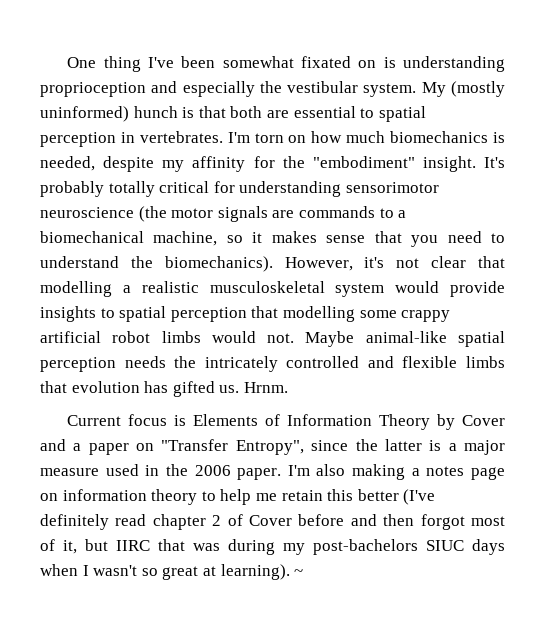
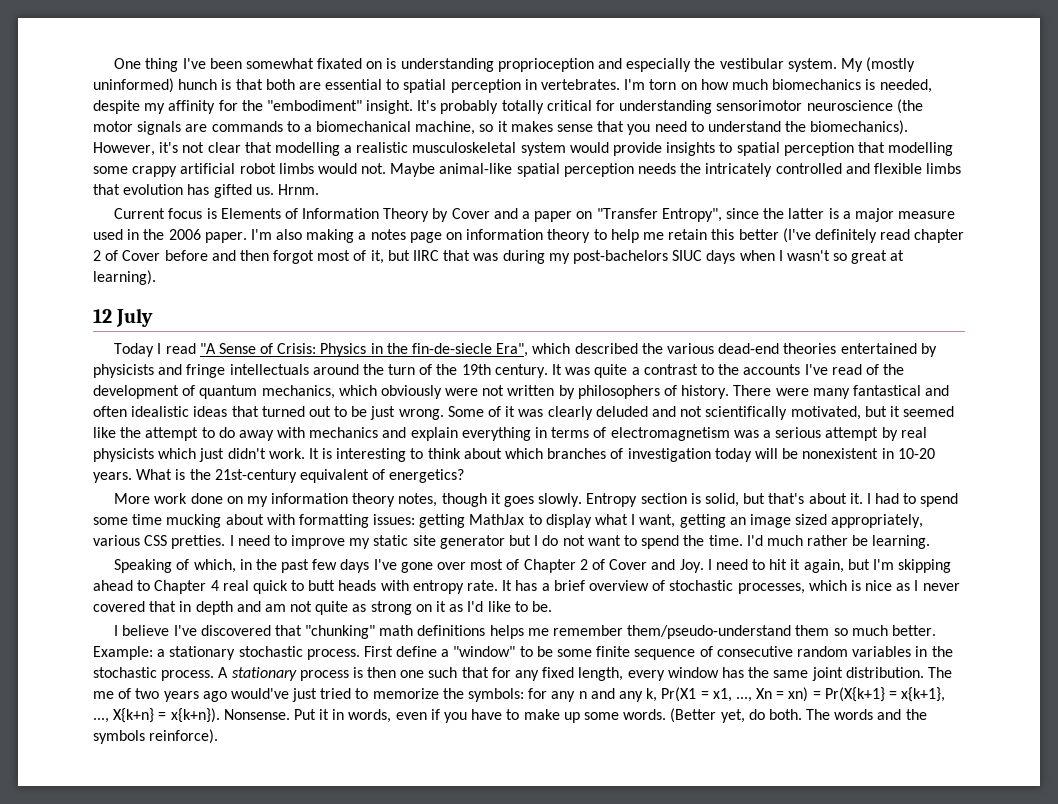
[294,569,304,576] ~ -> [93,308,154,327] [114,343,937,357] [93,364,905,378] [93,385,950,399] [93,406,955,420] [93,427,927,441] [93,448,935,462] [93,469,465,483] [114,493,959,507] [93,514,924,528] [93,535,931,549] [114,559,952,573] [93,580,960,594] [93,601,552,615] [114,625,936,639] [93,646,953,660] [93,667,952,681] [93,687,946,702] [93,708,927,723] [93,729,219,744] // 12 July // Today I read "A Sense of Crisis: Physics in the fin-de-siecle Era", which described the various dead-end theories entertained by physicists and fringe intellectuals around the turn of the 19th century. It was quite a contrast to the accounts I've read of the development of quantum mechanics, which obviously were not written by philosophers of history. There were many fantastical and often idealistic ideas that turned out to be just wrong. Some of it was clearly deluded and not scientifically motivated, but it seemed like the attempt to do away with mechanics and explain everything in terms of electromagnetism was a serious attempt by real physicists which just didn't work. It is interesting to think about which branches of investigation today will be nonexistent in 10-20 years. What is the 21st-century equivalent of energetics? // More work done on my information theory notes, though it goes slowly. Entropy section is solid, but that's about it. I had to spend some time mucking about with formatting issues: getting MathJax to display what I want, getting an image sized appropriately, various CSS pretties. I need to improve my static site generator but I do not want to spend the time. I'd much rather be learning. // Speaking of which, in the past few days I've gone over most of Chapter 2 of Cover and Joy. I need to hit it again, but I'm skipping ahead to Chapter 4 real quick to butt heads with entropy rate. It has a brief overview of stochastic processes, which is nice as I never covered that in depth and am not quite as strong on it as I'd like to be. // I believe I've discovered that "chunking" math definitions helps me remember them/pseudo-understand them so much better. Example: a stationary stochastic process. First define a "window" to be some finite sequence of consecutive random variables in the stochastic process. A stationary process is then one such that for any fixed length, every window has the same joint distribution. The me of two years ago would've just tried to memorize the symbols: for any n and any k, Pr(X1 = x1, ..., Xn = xn) = Pr(X{k+1} = x{k+1}, ..., X{k+n} = x{k+n}). Nonsense. Put it in words, even if you have to make up some words. (Better yet, do both. The words and the symbols reinforce).

